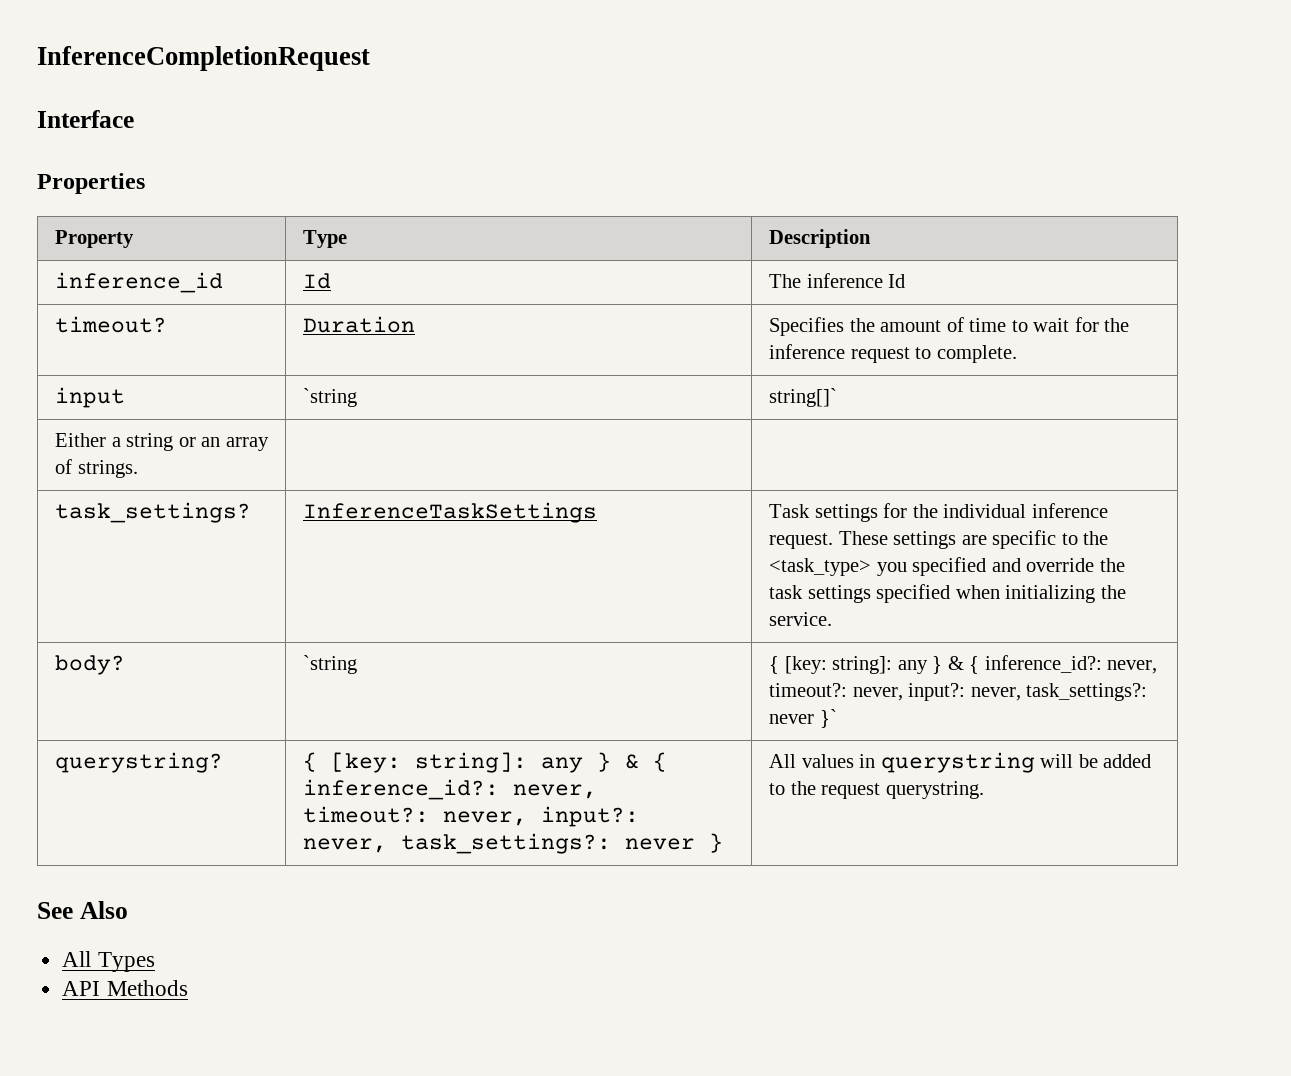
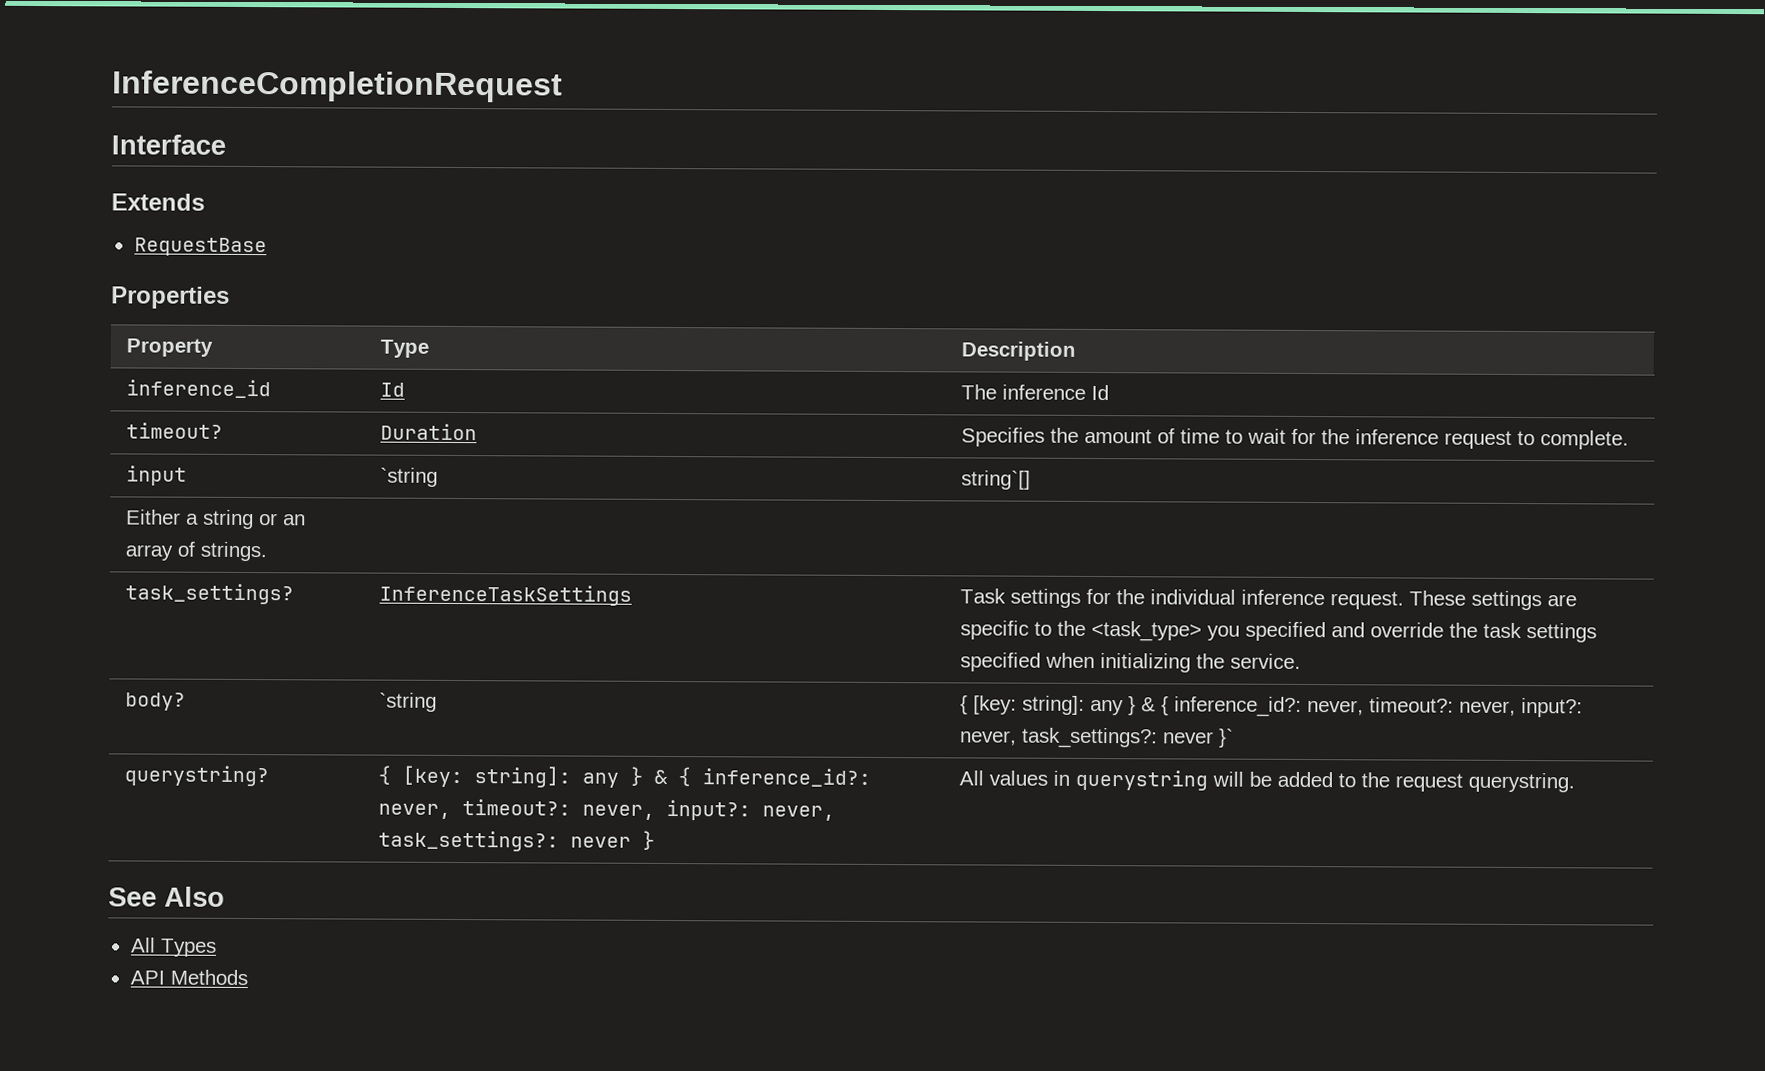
(134, 119) none -> [111,193,205,211] [133,237,267,257] // Extends // RequestBase
[769,388,838,407] string[]` -> [961,470,1032,490] string`[]

